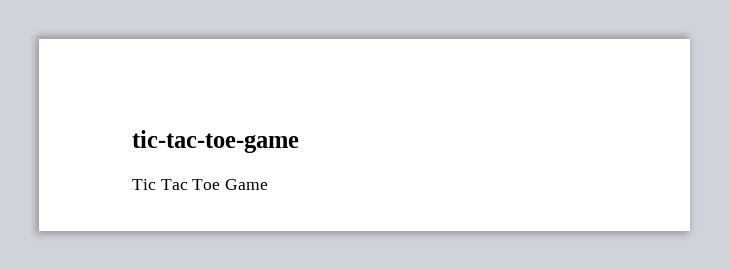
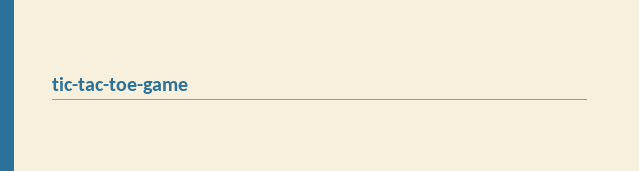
[132,179,269,190] // Tic Tac Toe Game -> (188, 85) none

